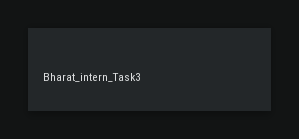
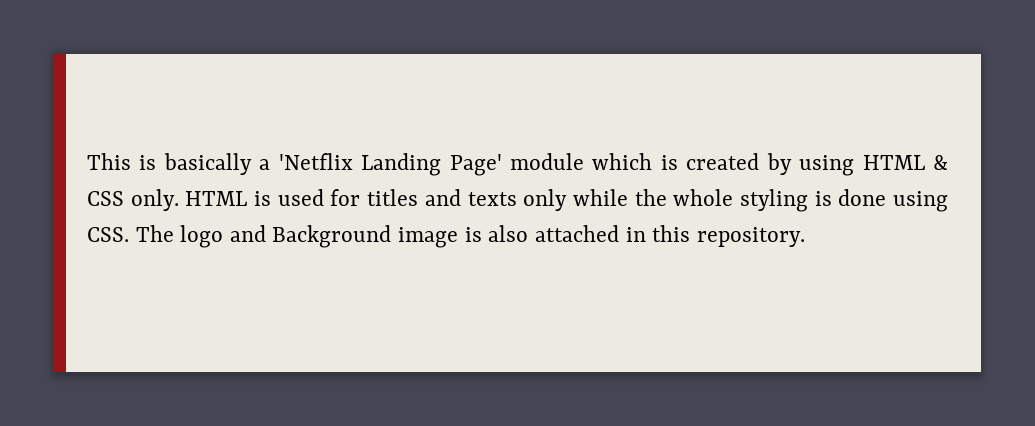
[43,73,141,82] Bharat_intern_Task3 -> [87,153,949,176] [87,189,948,212] [87,225,805,248] This is basically a 'Netflix Landing Page' module which is created by using HTML & CSS only. HTML is used for titles and texts only while the whole styling is done using CSS. The logo and Background image is also attached in this repository.

